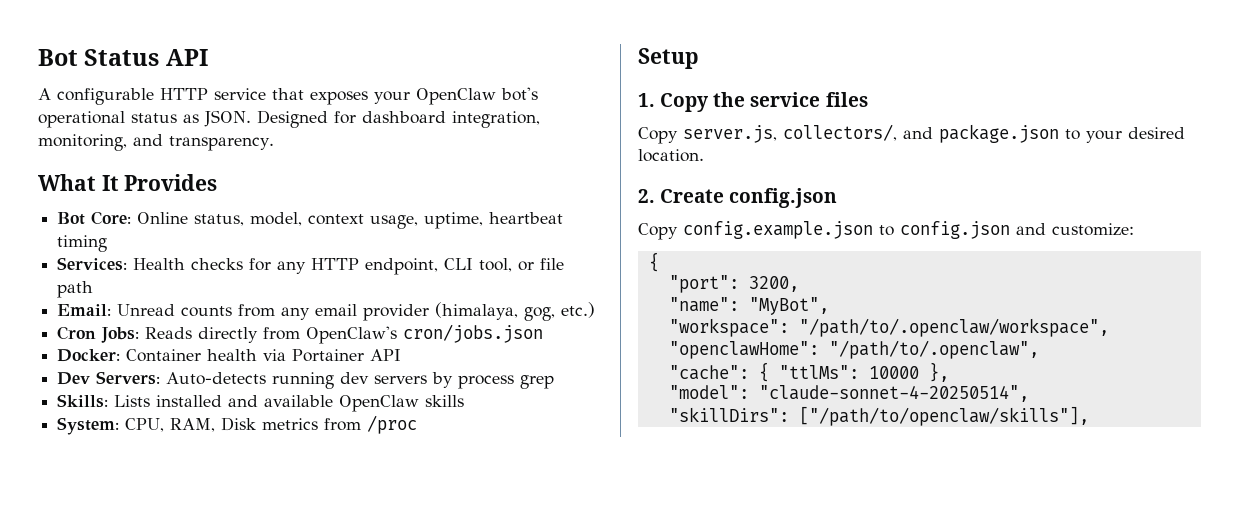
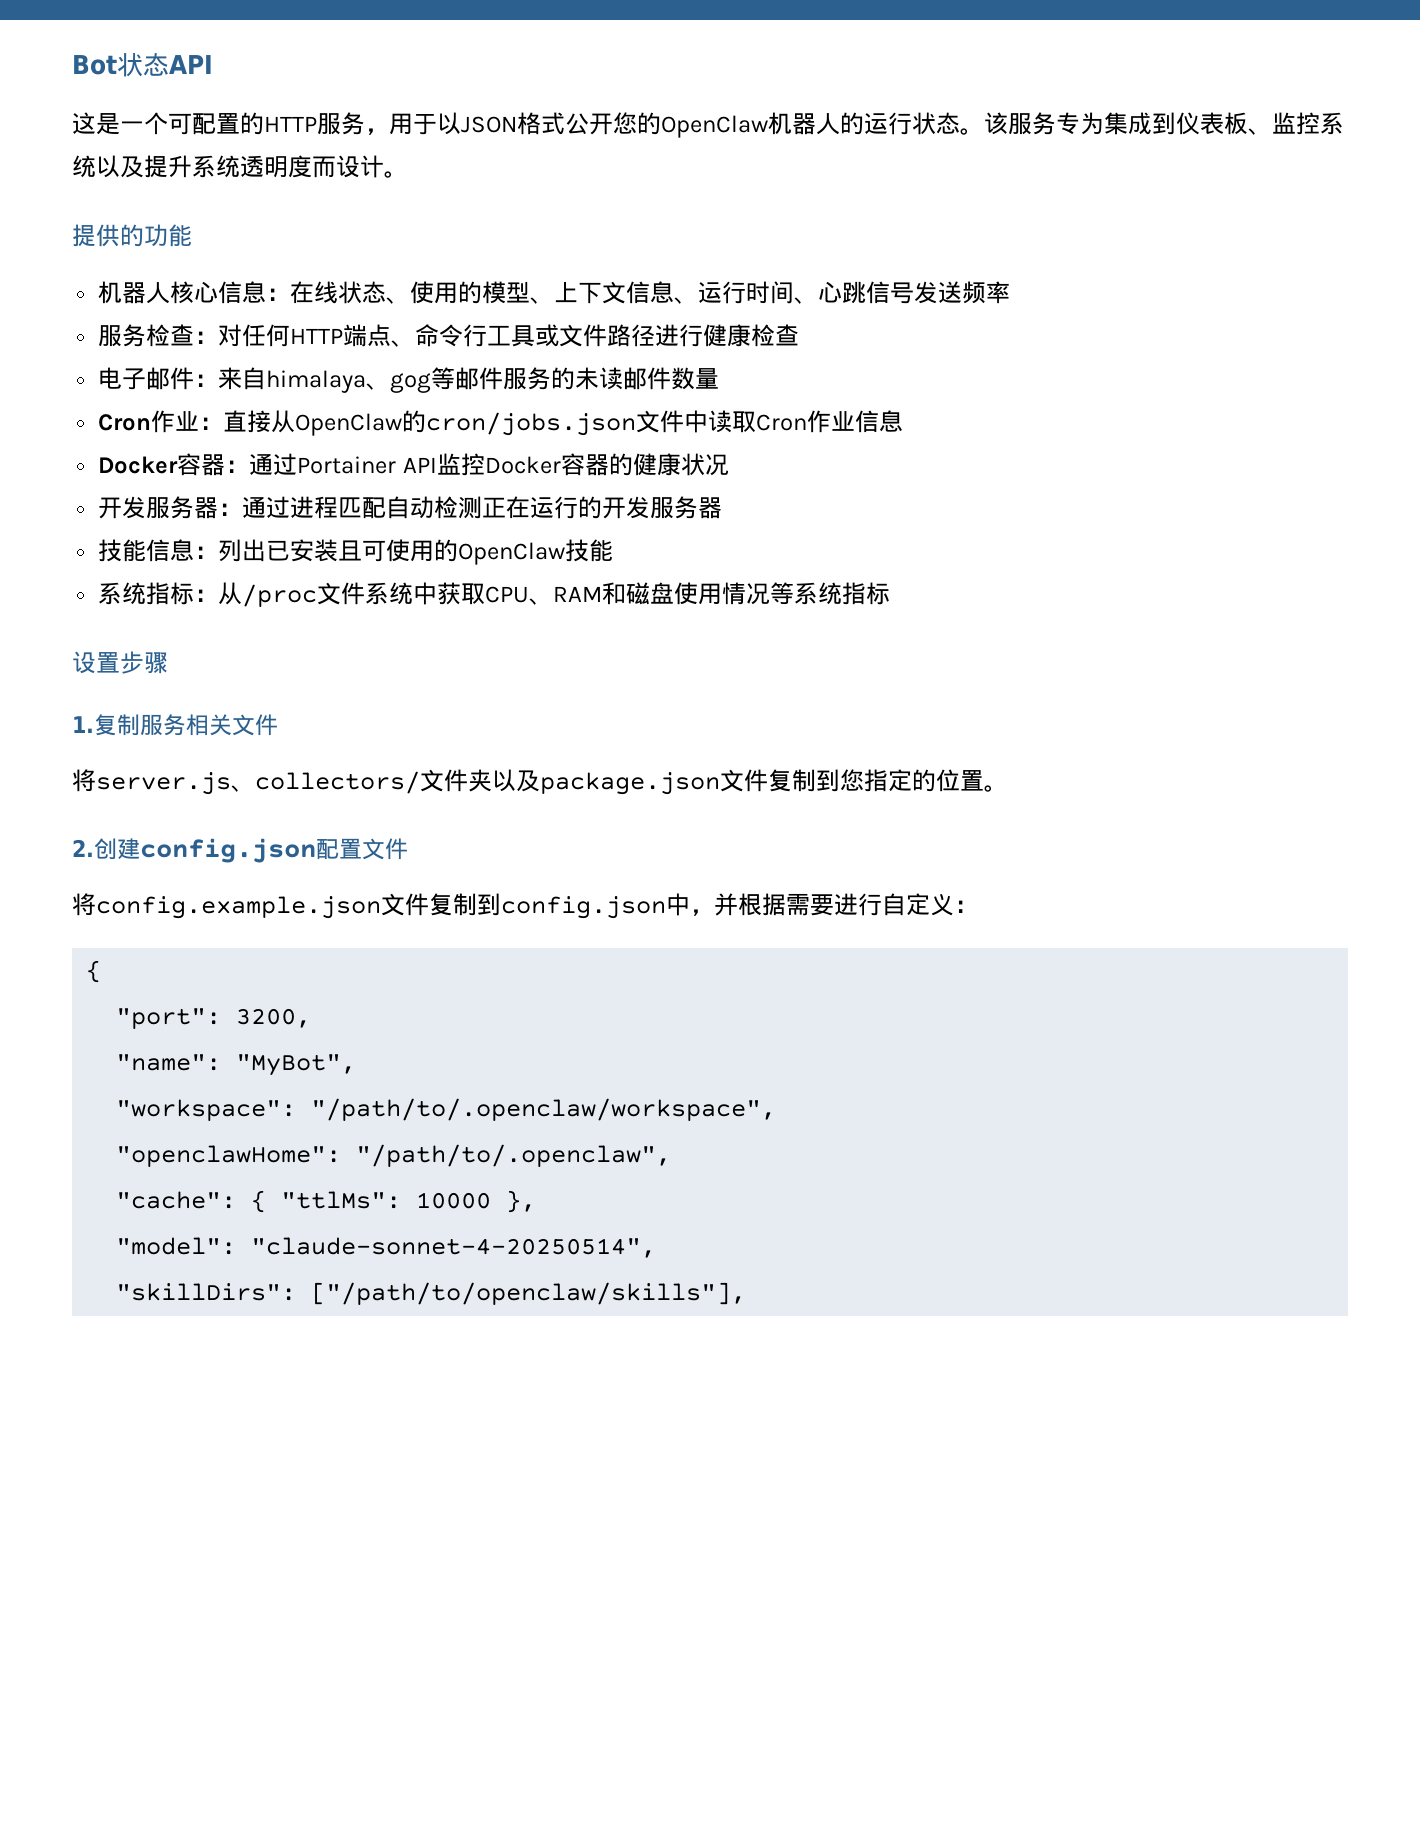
[38,49,208,66] [38,87,538,105] [38,110,540,128] [38,134,274,151] [38,174,218,191] [57,211,564,229] [57,235,108,252] [57,257,565,275] [57,281,94,298] [57,302,596,321] [57,324,544,344] [57,349,402,362] [57,371,555,389] [57,394,465,412] [57,415,418,435] [638,48,699,69] [638,92,868,112] [638,124,1185,144] [638,149,704,162] Bot Status API // A configurable HTTP service that exposes your OpenClaw bot's operational status as JSON. Designed for dashboard integration, monitoring, and transparency. // What It Provides // Bot Core: Online status, model, context usage, uptime, heartbeat timing // Services: Health checks for any HTTP endpoint, CLI tool, or file path // Email: Unread counts from any email provider (himalaya, gog, etc.) // Cron Jobs: Reads directly from OpenClaw's cron/jobs.json // Docker: Container health via Portainer API // Dev Servers: Auto-detects running dev servers by process grep // Skills: Lists installed and available OpenClaw skills // System: CPU, RAM, Disk metrics from /proc // Setup // 1. Copy the service files // Copy server.js, collectors/, and package.json to your desired location. -> [72,52,213,77] [72,112,1344,138] [72,155,408,178] [72,224,192,247] [98,281,1011,304] [98,324,800,347] [98,367,720,393] [98,410,904,436] [98,453,729,476] [98,496,723,519] [98,539,614,565] [98,582,891,607] [72,651,168,674] [72,714,278,736] [72,769,1008,795] Bot状态API // 这是一个可配置的HTTP服务，用于以JSON格式公开您的OpenClaw机器人的运行状态。该服务专为集成到仪表板、监控系统以及提升系统透明度而设计。 // 提供的功能 // 机器人核心信息：在线状态、使用的模型、上下文信息、运行时间、心跳信号发送频率 // 服务检查：对任何HTTP端点、命令行工具或文件路径进行健康检查 // 电子邮件：来自himalaya、gog等邮件服务的未读邮件数量 // Cron作业：直接从OpenClaw的cron/jobs.json文件中读取Cron作业信息 // Docker容器：通过Portainer API监控Docker容器的健康状况 // 开发服务器：通过进程匹配自动检测正在运行的开发服务器 // 技能信息：列出已安装且可使用的OpenClaw技能 // 系统指标：从/proc文件系统中获取CPU、RAM和磁盘使用情况等系统指标 // 设置步骤 // 1.复制服务相关文件 // 将server.js、collectors/文件夹以及package.json文件复制到您指定的位置。
[660,188,838,208] [638,221,1134,240] Create config.json // Copy config.example.json to config.json and customize: -> [94,838,408,863] [72,893,978,919] 创建config.json配置文件 // 将config.example.json文件复制到config.json中，并根据需要进行自定义：

